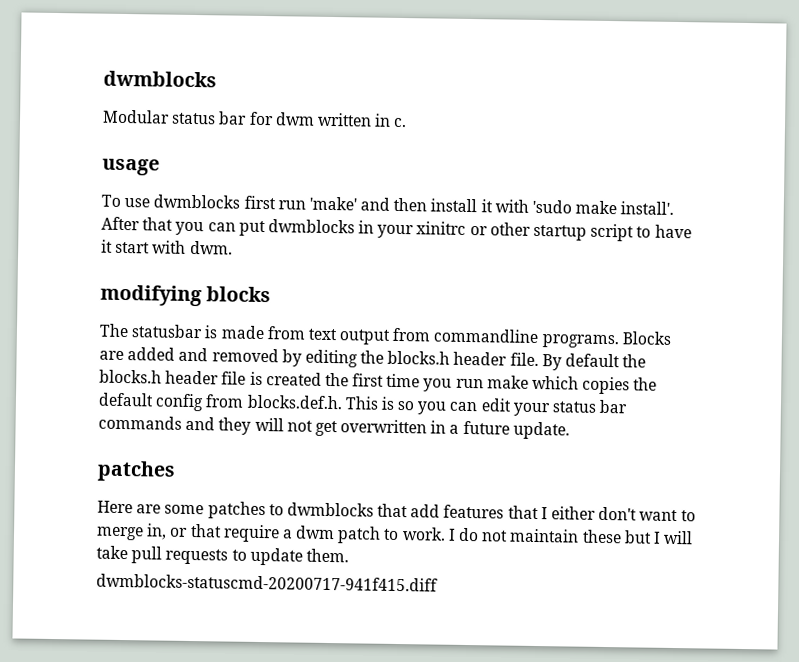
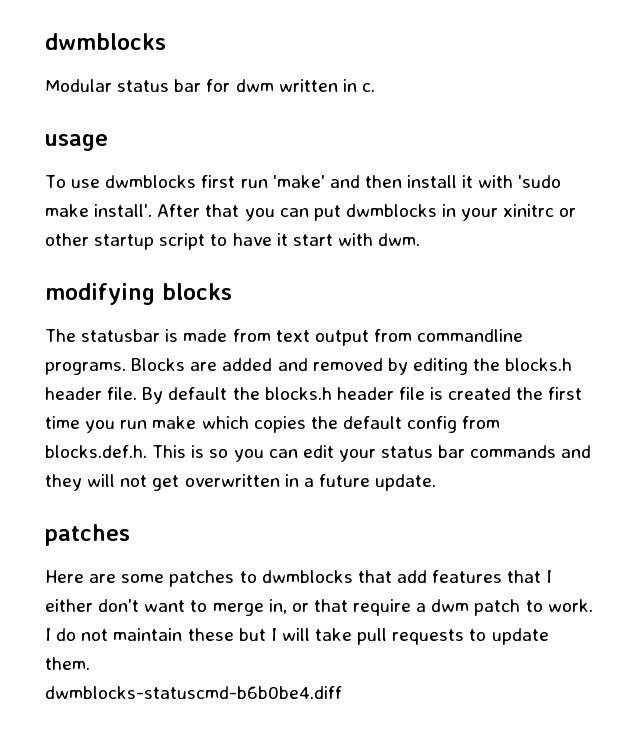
[96,573,438,592] dwmblocks-statuscmd-20200717-941f415.diff -> [45,686,342,699] dwmblocks-statuscmd-b6b0be4.diff

